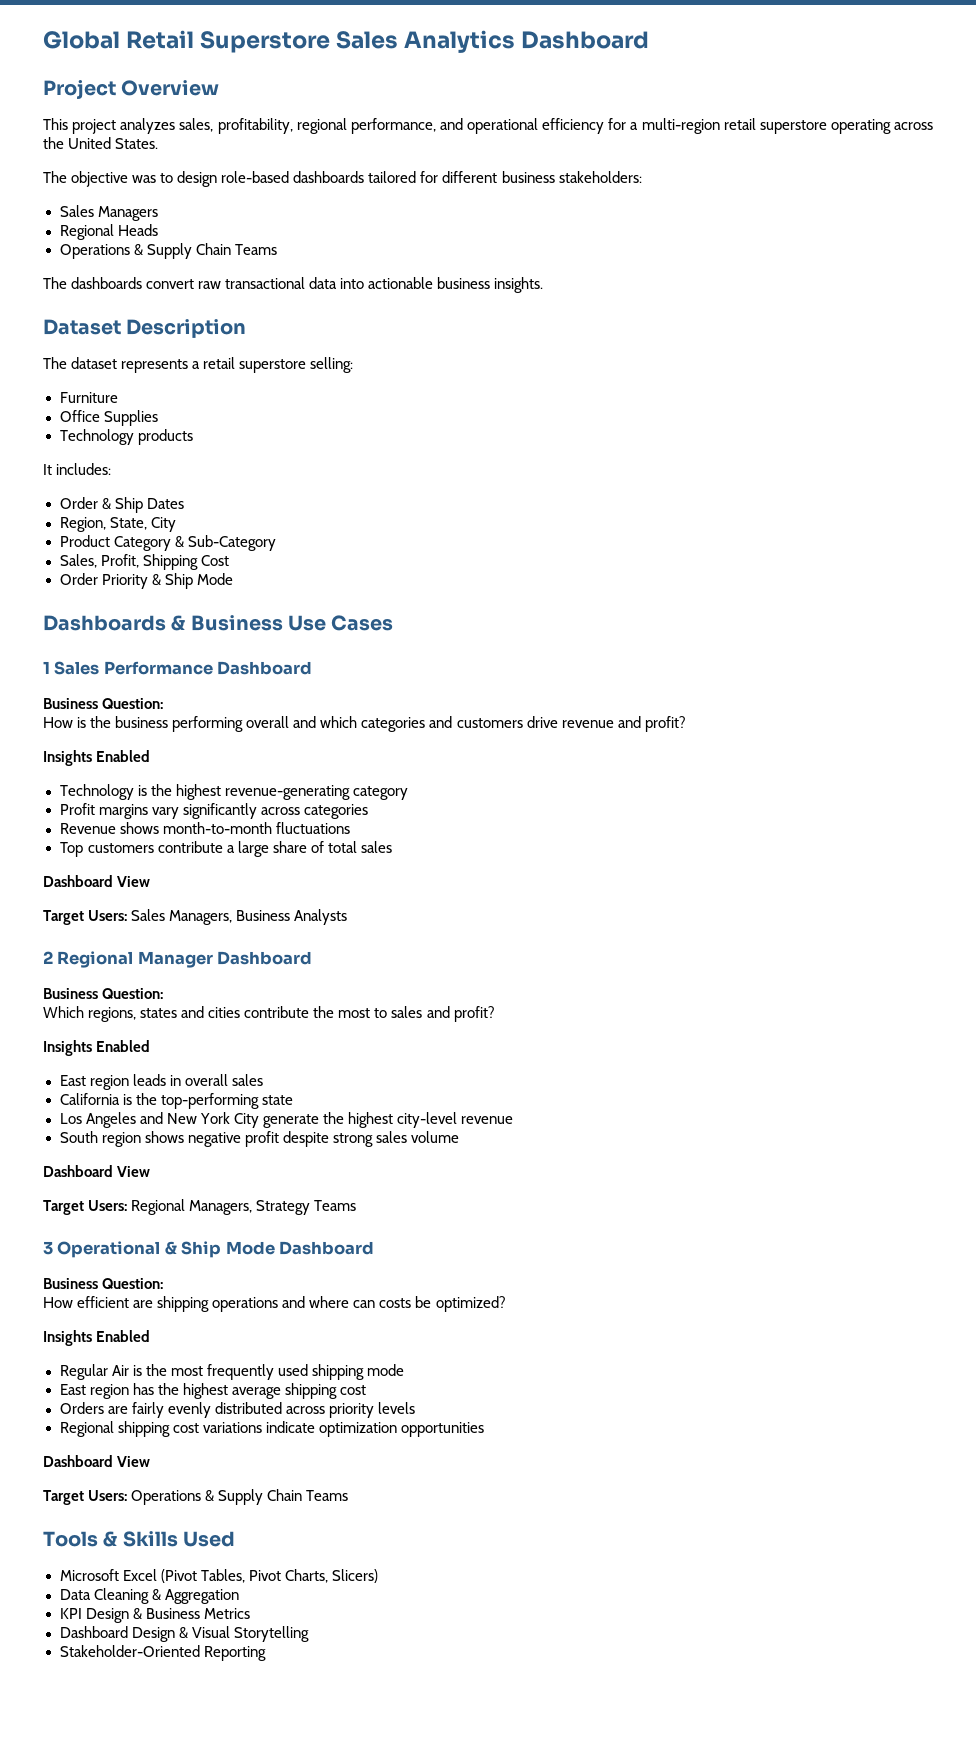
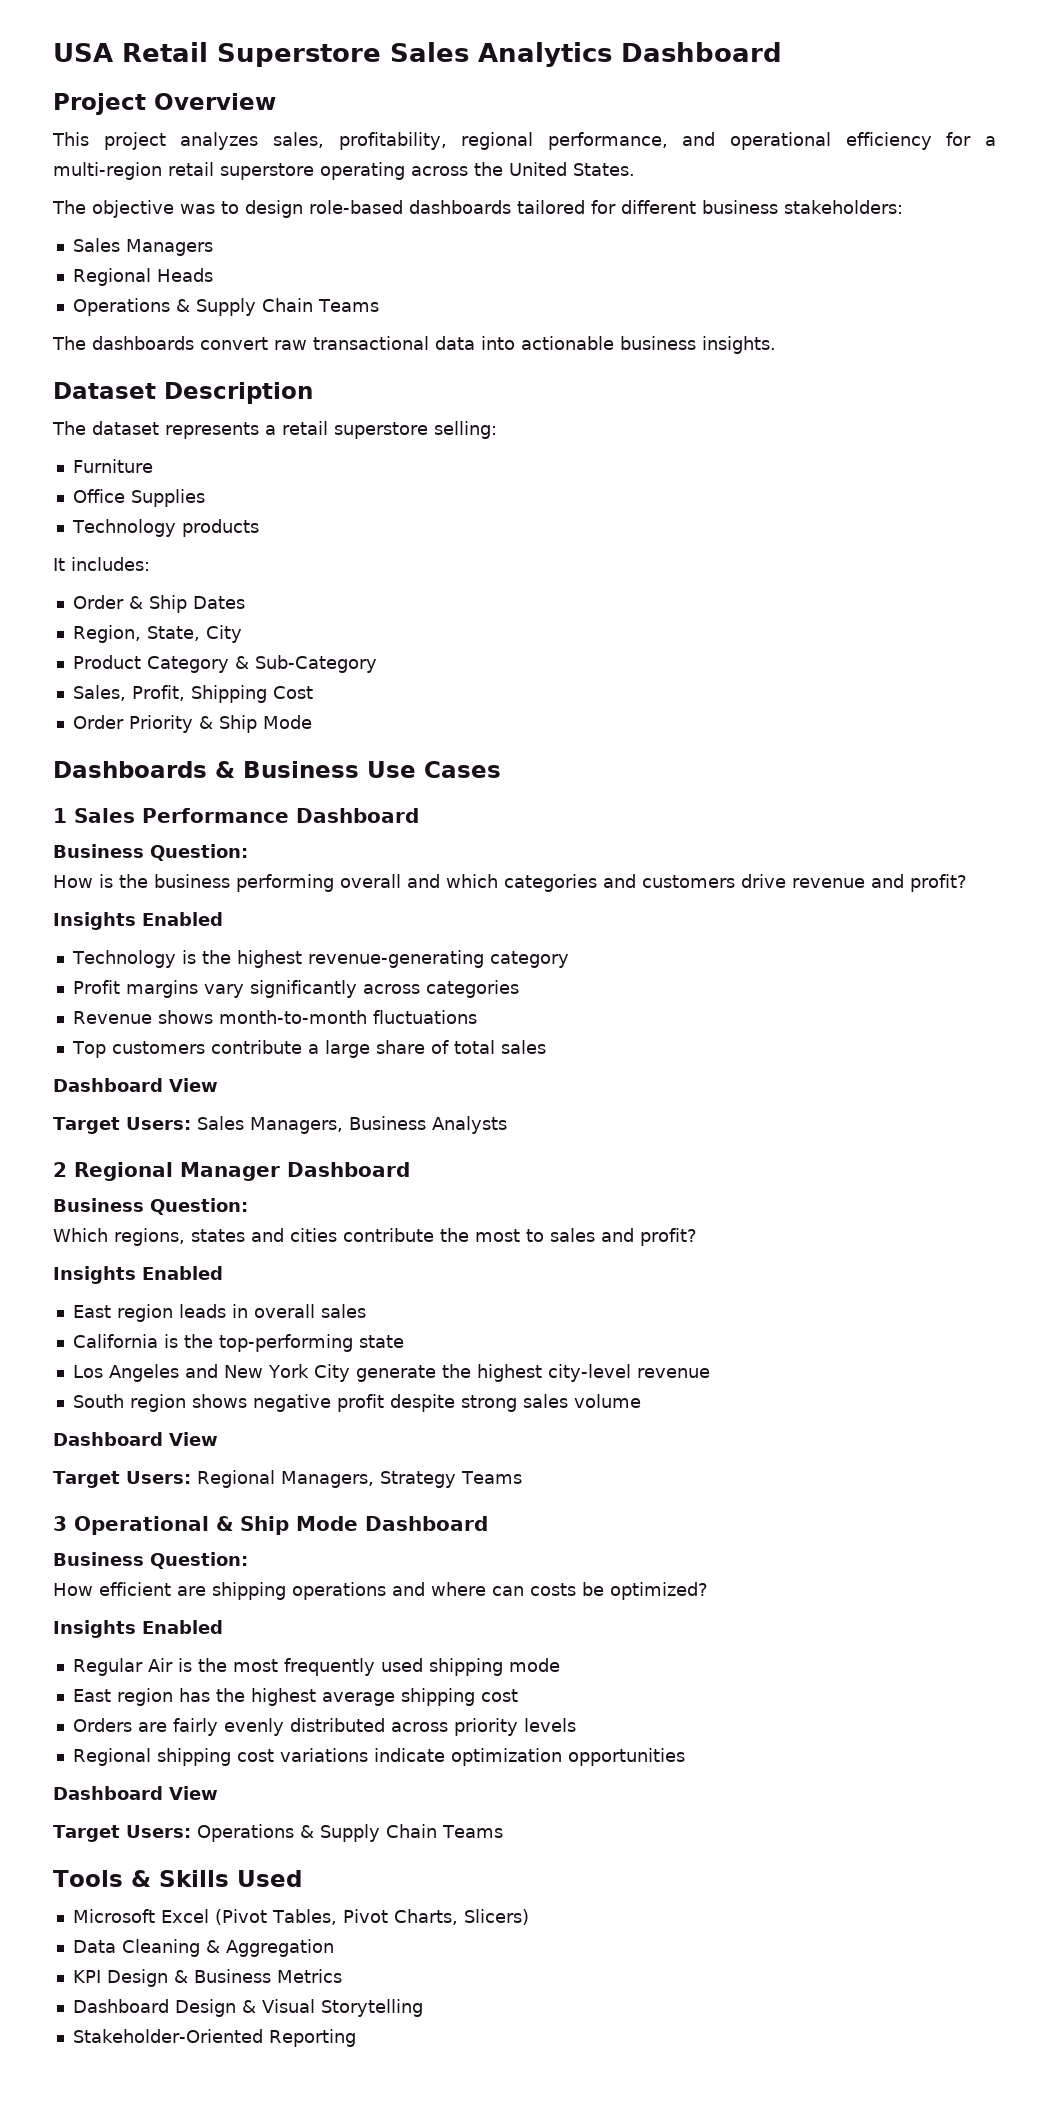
[43,31,120,49] Global -> [53,43,113,62] USA

